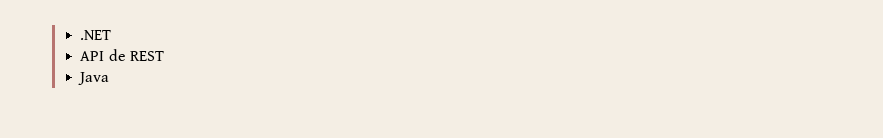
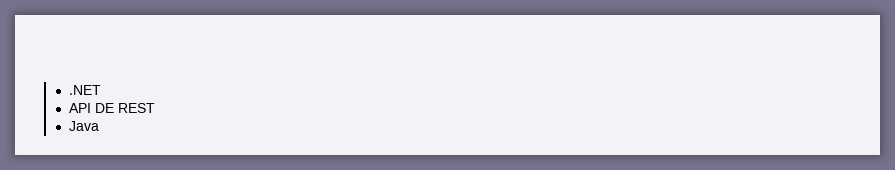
[108,49,126,61] de -> [94,103,114,113] DE

